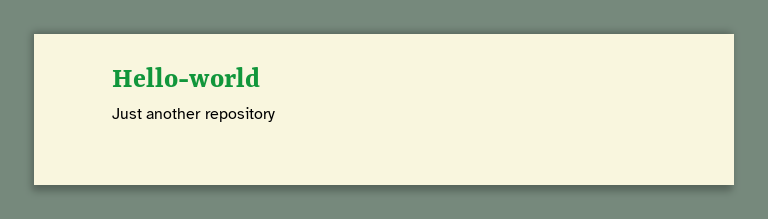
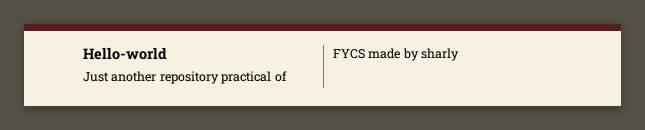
(275, 114) none -> [221,71,287,84] [333,48,460,61] practical of FYCS made by sharly

